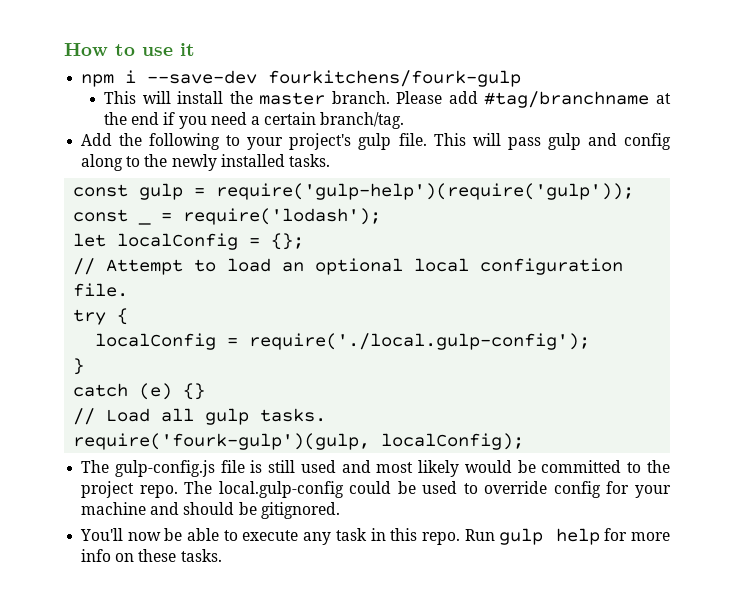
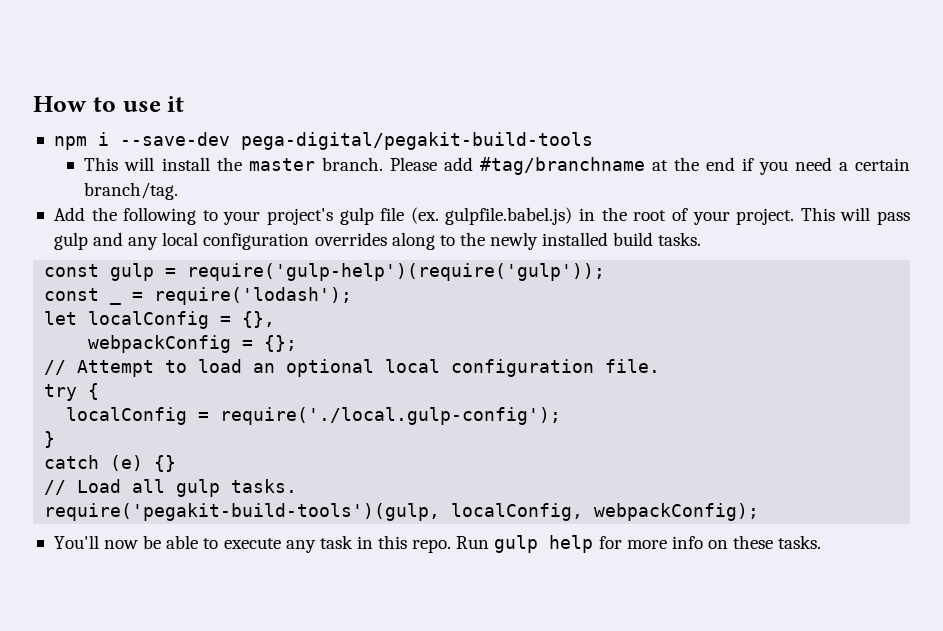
[268,70,522,87] fourkitchens/fourk-gulp -> [240,132,593,150] pega-digital/pegakit-build-tools
[398,133,427,146] file. -> [380,207,795,225] file (ex. gulpfile.babel.js) in the root of your project.
[624,133,671,150] config -> [128,232,387,250] any local configuration overrides
(285, 160) none -> [613,232,654,246] build
(261, 242) none -> [242,311,276,328] [88,335,254,353] {}, // webpackConfig =
[73,433,525,450] [81,460,670,477] [81,481,671,498] [81,502,340,519] require('fourk-gulp')(gulp, localConfig); // The gulp-config.js file is still used and most likely would be committed to the project repo. The local.gulp-config could be used to override config for your machine and should be gitignored. -> [44,503,760,521] require('pegakit-build-tools')(gulp, localConfig, webpackConfig);

